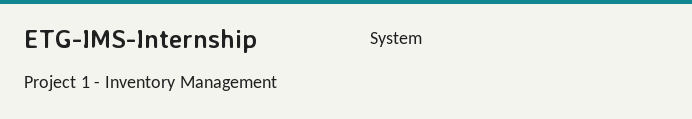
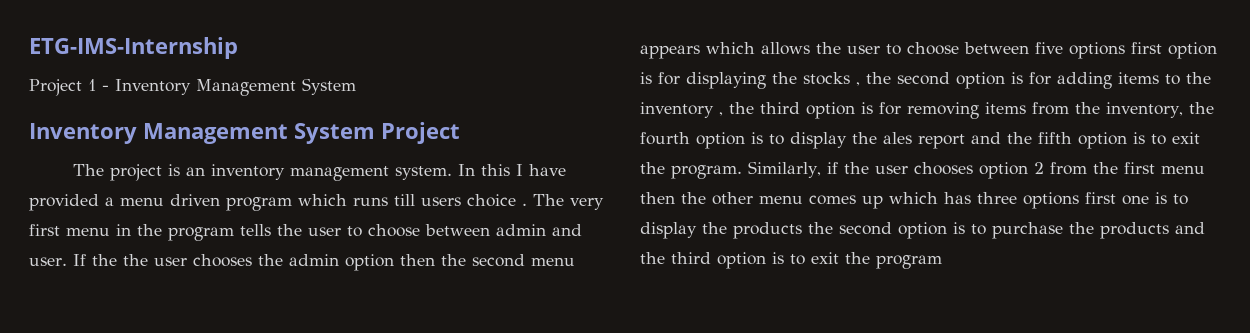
(422, 39) none -> [29,122,460,144] [73,164,567,181] [29,194,604,211] [29,224,582,241] [29,254,575,271] [640,42,1217,59] [640,72,1211,89] [640,102,1214,119] [640,132,1200,149] [640,161,1205,179] [640,192,1188,209] [640,222,1205,239] [640,252,942,269] // Inventory Management System Project // The project is an inventory management system. In this I have provided a menu driven program which runs till users choice . The very first menu in the program tells the user to choose between admin and user. If the the user chooses the admin option then the second menu appears which allows the user to choose between five options first option is for displaying the stocks , the second option is for adding items to the inventory , the third option is for removing items from the inventory, the fourth option is to display the ales report and the fifth option is to exit the program. Similarly, if the user chooses option 2 from the first menu then the other menu comes up which has three options first one is to display the products the second option is to purchase the products and the third option is to exit the program

